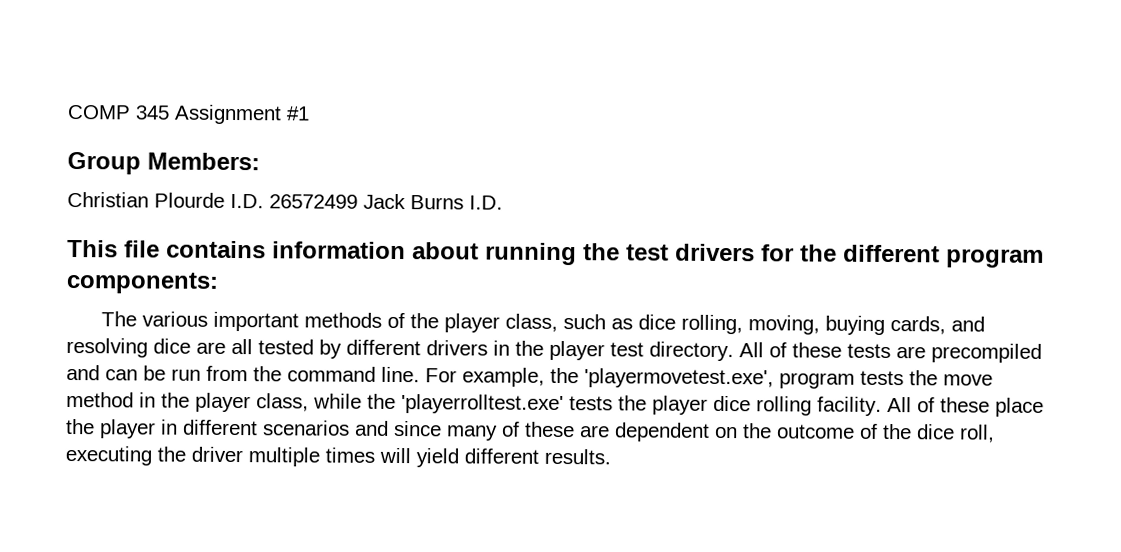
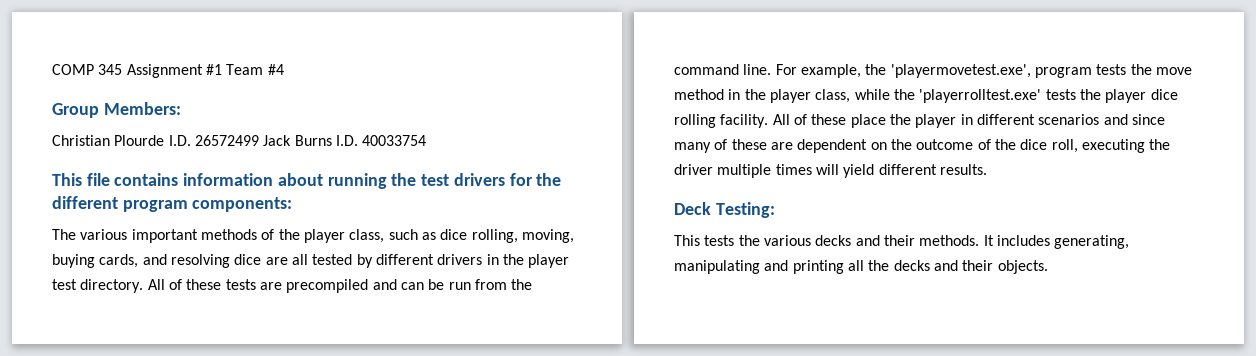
(310, 113) none -> [226,64,284,75] Team #4
(503, 202) none -> [362,135,427,146] 40033754
(611, 456) none -> [674,202,775,218] [674,235,1130,249] [674,260,1048,274] // Deck Testing: // This tests the various decks and their methods. It includes generating, manipulating and printing all the decks and their objects.

